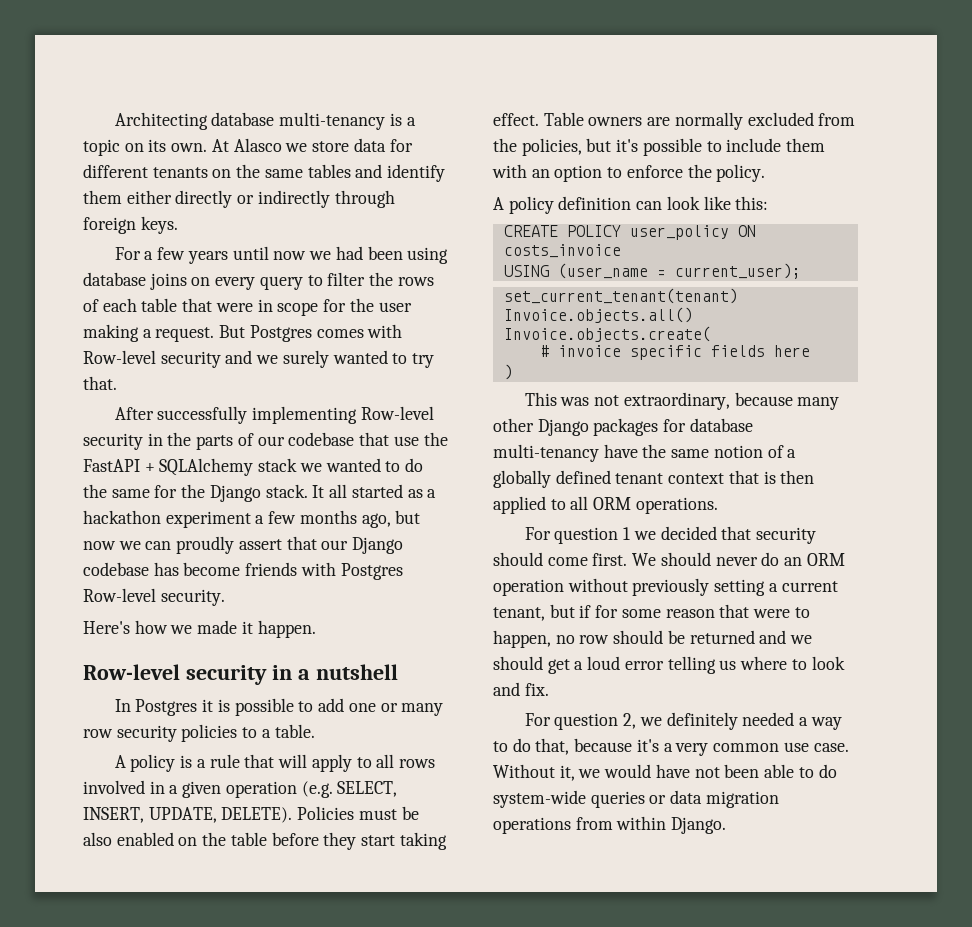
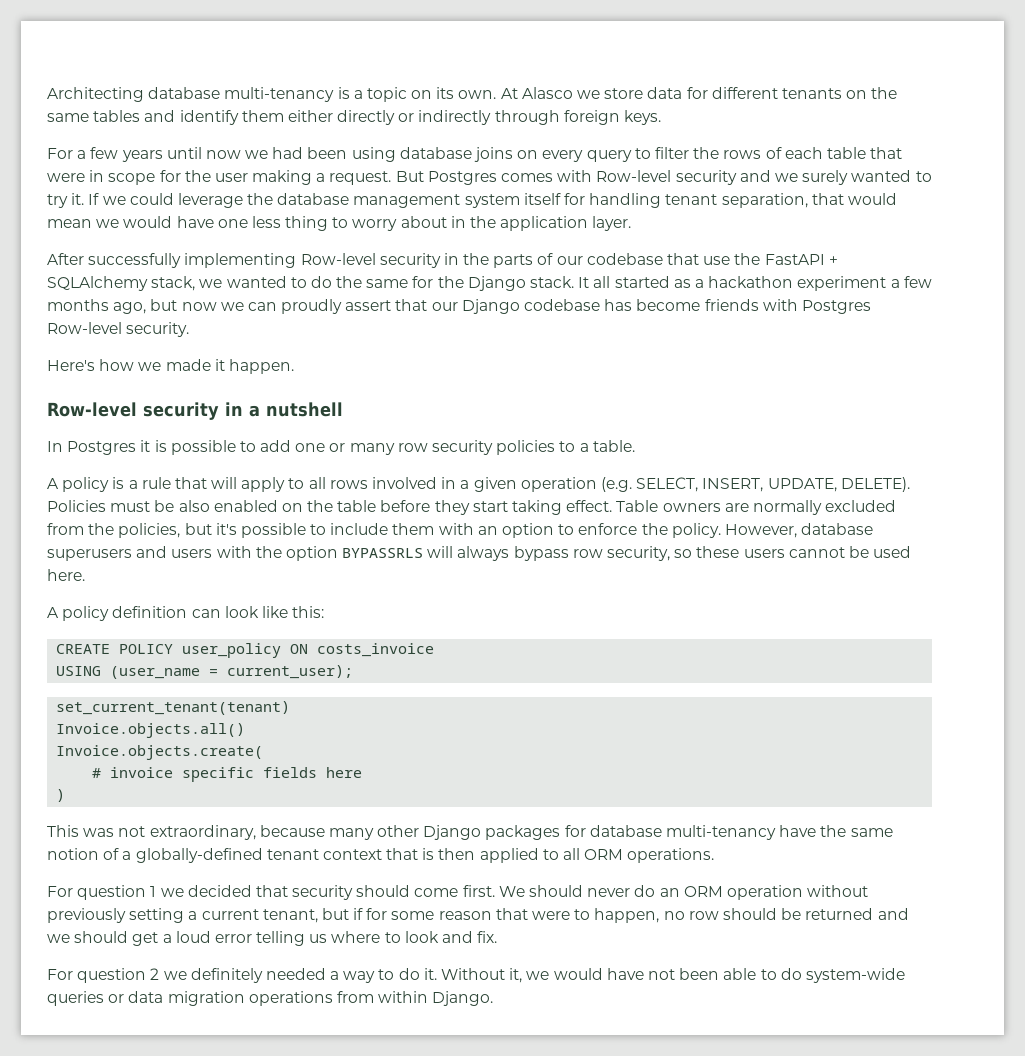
[83,376,117,390] that. -> [71,193,897,208] [47,216,632,231] it. If we could leverage the database management system itself for handling tenant separation, that would mean we would have one less thing to worry about in the application layer.
[258,458,298,472] stack -> [151,276,196,291] stack,
(766, 173) none -> [724,523,874,538] [47,546,912,561] [47,569,85,581] However, database superusers and users with the option BYPASSRLS will always bypass row security, so these users cannot be used here.
[493,470,611,488] globally defined -> [135,848,263,863] globally-defined
[623,713,637,729] 2, -> [150,968,160,980] 2
[535,738,849,756] that, because it's a very common use case. -> [423,968,437,980] it.

